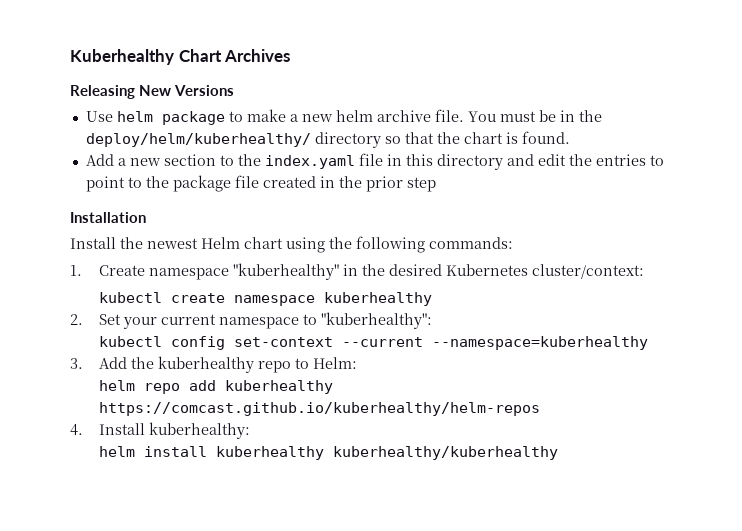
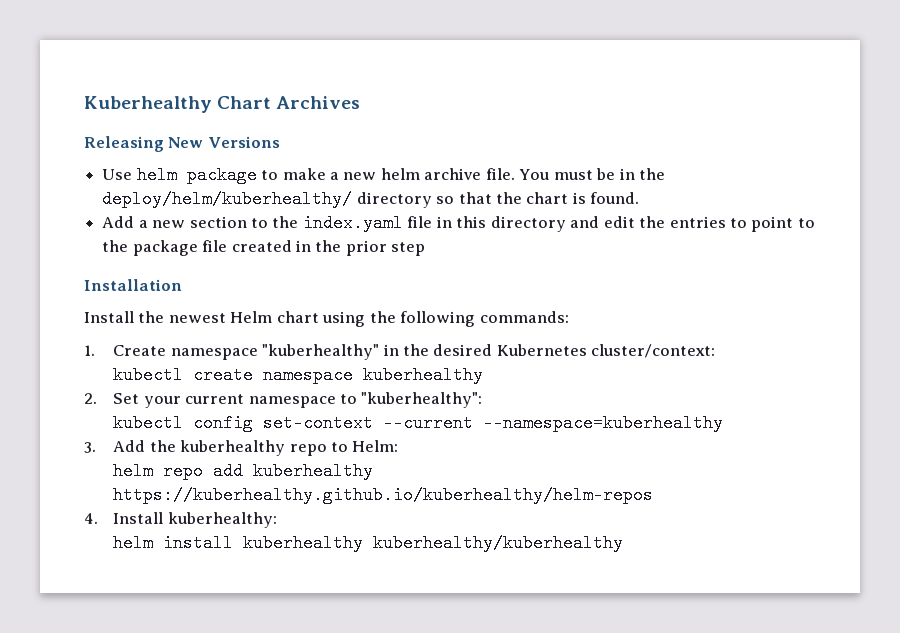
[98,402,540,416] https://comcast.github.io/kuberhealthy/helm-repos -> [113,486,654,504] https://kuberhealthy.github.io/kuberhealthy/helm-repos

